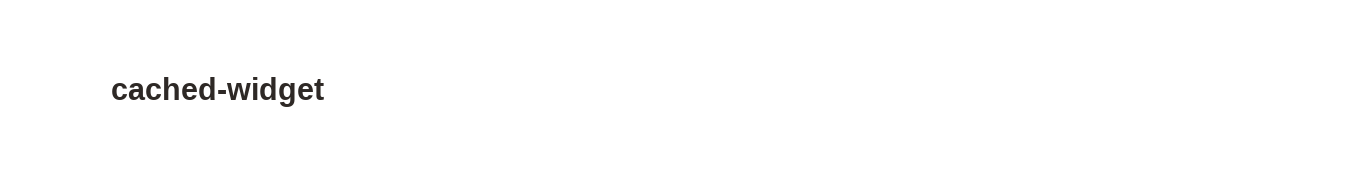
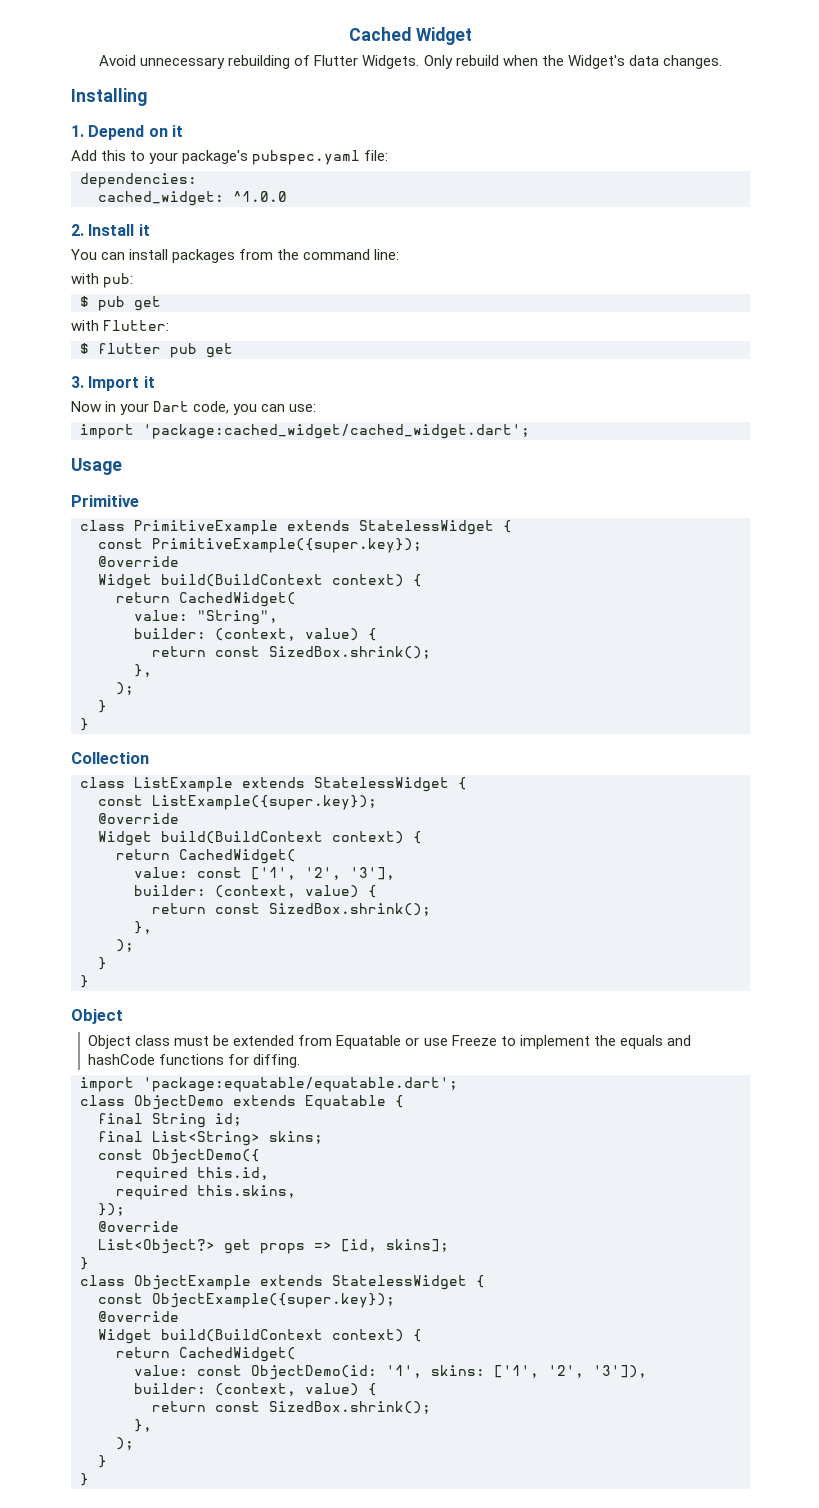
[111,77,324,107] cached-widget -> [349,27,472,45] [99,55,722,69] [71,88,147,106] [71,125,183,140] [71,150,389,165] [80,173,197,188] [98,191,287,206] [71,224,150,236] [71,249,400,263] [71,273,134,288] [80,296,161,311] [71,320,170,331] [80,343,233,358] [71,376,155,391] [71,401,317,415] [80,424,530,439] [71,458,122,475] [71,495,139,507] [80,520,512,535] [98,538,422,553] [98,556,179,567] [98,574,422,589] [116,592,296,607] [134,610,278,625] [134,628,377,641] [152,646,431,659] [134,664,152,677] [116,682,134,695] [98,700,107,713] [80,718,89,731] [71,752,149,764] [80,777,467,792] [98,795,377,810] [98,813,179,824] [98,831,422,846] [116,849,296,864] [134,867,395,880] [134,885,377,898] [152,903,431,916] [134,921,152,934] [116,939,134,952] [98,957,107,970] [80,975,89,988] [71,1009,123,1024] [88,1035,691,1049] [88,1054,301,1068] [80,1077,458,1092] [80,1095,404,1110] [98,1113,242,1128] [98,1131,323,1146] [98,1149,260,1164] [116,1167,269,1182] [116,1185,296,1200] [98,1203,125,1216] [98,1221,179,1232] [98,1239,449,1254] [80,1257,89,1270] [80,1275,485,1290] [98,1293,395,1308] [98,1311,179,1322] [98,1329,422,1344] [116,1347,296,1362] [134,1365,647,1380] [134,1383,377,1396] [152,1401,431,1414] [134,1419,152,1432] [116,1437,134,1450] [98,1455,107,1468] [80,1473,89,1486] Cached Widget // Avoid unnecessary rebuilding of Flutter Widgets. Only rebuild when the Widget's data changes. // Installing // 1. Depend on it // Add this to your package's pubspec.yaml file: // dependencies: // cached_widget: ^1.0.0 // 2. Install it // You can install packages from the command line: // with pub: // $ pub get // with Flutter: // $ flutter pub get // 3. Import it // Now in your Dart code, you can use: // import 'package:cached_widget/cached_widget.dart'; // Usage // Primitive // class PrimitiveExample extends StatelessWidget { // const PrimitiveExample({super.key}); // @override // Widget build(BuildContext context) { // return CachedWidget( // value: "String", // builder: (context, value) { // return const SizedBox.shrink(); // }, // ); // } // } // Collection // class ListExample extends StatelessWidget { // const ListExample({super.key}); // @override // Widget build(BuildContext context) { // return CachedWidget( // value: const ['1', '2', '3'], // builder: (context, value) { // return const SizedBox.shrink(); // }, // ); // } // } // Object // Object class must be extended from Equatable or use Freeze to implement the equals and hashCode functions for diffing. // import 'package:equatable/equatable.dart'; // class ObjectDemo extends Equatable { // final String id; // final List<String> skins; // const ObjectDemo({ // required this.id, // required this.skins, // }); // @override // List<Object?> get props => [id, skins]; // } // class ObjectExample extends StatelessWidget { // const ObjectExample({super.key}); // @override // Widget build(BuildContext context) { // return CachedWidget( // value: const ObjectDemo(id: '1', skins: ['1', '2', '3']), // builder: (context, value) { // return const SizedBox.shrink(); // }, // ); // } // }

